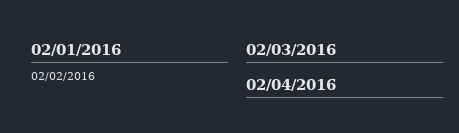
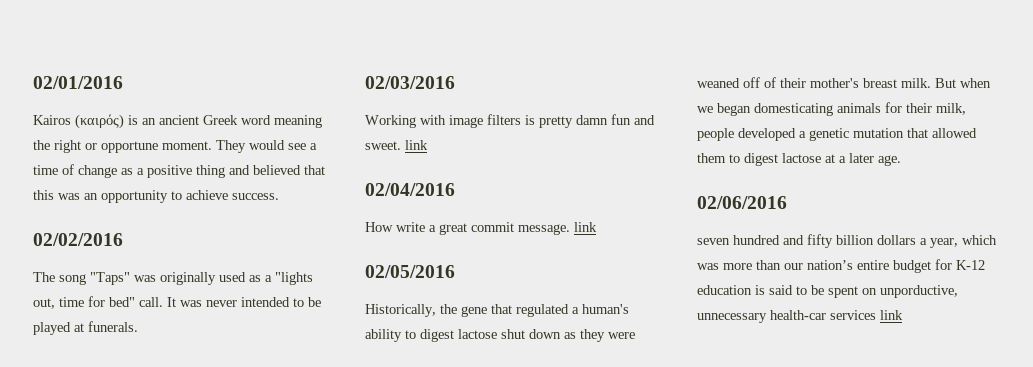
[31,72,95,81] [246,44,336,56] [246,79,336,91] 02/02/2016 // 02/03/2016 // 02/04/2016 -> [33,114,322,129] [33,140,317,153] [33,164,325,178] [33,190,279,203] [33,233,123,246] [33,272,313,285] [33,296,321,309] [33,321,138,335] [365,76,455,89] [365,114,655,128] [365,140,428,150] [365,183,455,196] [365,222,597,235] [365,265,455,278] [365,304,629,317] [365,329,635,342] [697,77,991,88] [697,102,966,116] [697,128,977,141] [697,153,901,166] [697,196,787,209] [697,234,997,248] [697,259,985,273] [697,285,958,298] [697,310,903,323] Kairos (καιρός) is an ancient Greek word meaning the right or opportune moment. They would see a time of change as a positive thing and believed that this was an opportunity to achieve success. // 02/02/2016 // The song "Taps" was originally used as a "lights out, time for bed" call. It was never intended to be played at funerals. // 02/03/2016 // Working with image filters is pretty damn fun and sweet. link // 02/04/2016 // How write a great commit message. link // 02/05/2016 // Historically, the gene that regulated a human's ability to digest lactose shut down as they were weaned off of their mother's breast milk. But when we began domesticating animals for their milk, people developed a genetic mutation that allowed them to digest lactose at a later age. // 02/06/2016 // seven hundred and fifty billion dollars a year, which was more than our nation’s entire budget for K-12 education is said to be spent on unporductive, unnecessary health-car services link

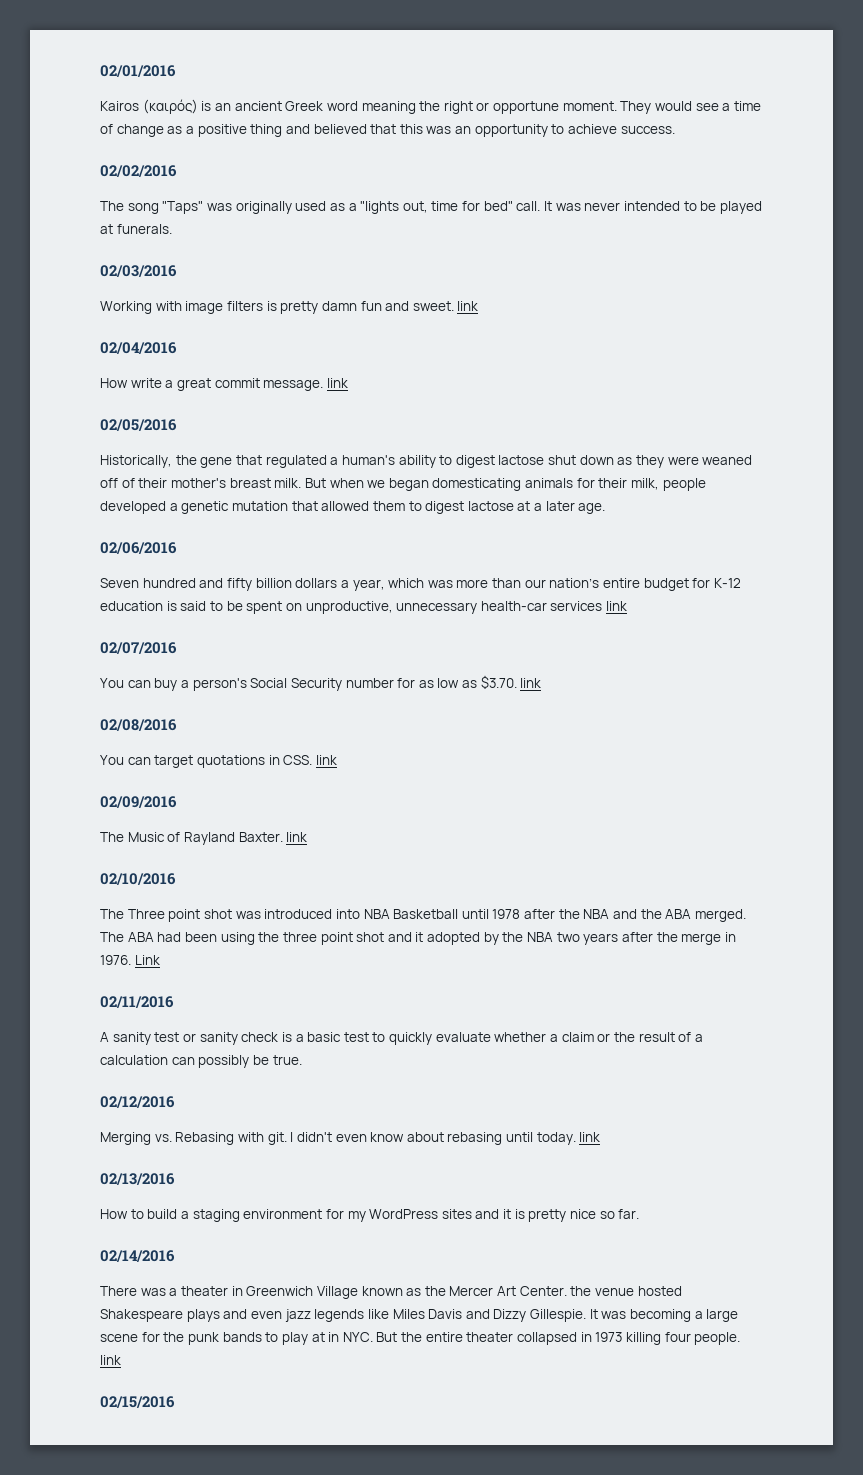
[697,238,730,245] seven -> [100,578,139,588] Seven
[880,285,958,298] unporductive, -> [305,601,393,614] unproductive,
(903, 315) none -> [100,642,177,654] [100,675,542,691] [100,719,177,731] [100,755,337,768] [100,796,177,808] [100,832,308,845] [100,873,176,885] [100,909,746,922] [100,932,736,945] [100,955,160,965] [100,996,174,1008] [100,1032,703,1045] [100,1055,302,1068] [100,1096,175,1108] [100,1132,601,1145] [100,1173,175,1185] [100,1209,640,1222] [100,1250,175,1262] [100,1286,682,1299] [100,1309,739,1322] [100,1332,741,1345] [100,1355,121,1365] [100,1396,175,1408] // 02/07/2016 // You can buy a person's Social Security number for as low as $3.70. link // 02/08/2016 // You can target quotations in CSS. link // 02/09/2016 // The Music of Rayland Baxter. link // 02/10/2016 // The Three point shot was introduced into NBA Basketball until 1978 after the NBA and the ABA merged. The ABA had been using the three point shot and it adopted by the NBA two years after the merge in 1976. Link // 02/11/2016 // A sanity test or sanity check is a basic test to quickly evaluate whether a claim or the result of a calculation can possibly be true. // 02/12/2016 // Merging vs. Rebasing with git. I didn't even know about rebasing until today. link // 02/13/2016 // How to build a staging environment for my WordPress sites and it is pretty nice so far. // 02/14/2016 // There was a theater in Greenwich Village known as the Mercer Art Center. the venue hosted Shakespeare plays and even jazz legends like Miles Davis and Dizzy Gillespie. It was becoming a large scene for the punk bands to play at in NYC. But the entire theater collapsed in 1973 killing four people. link // 02/15/2016

